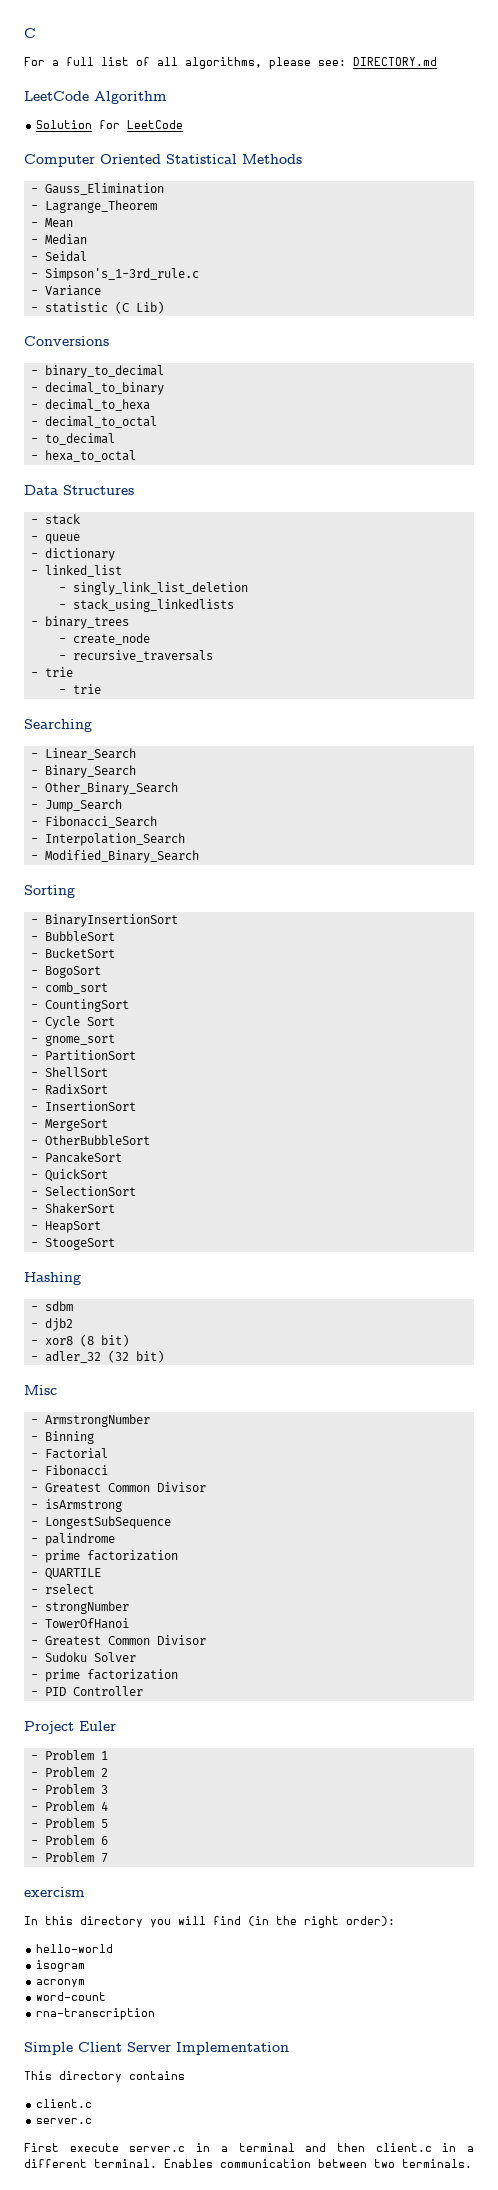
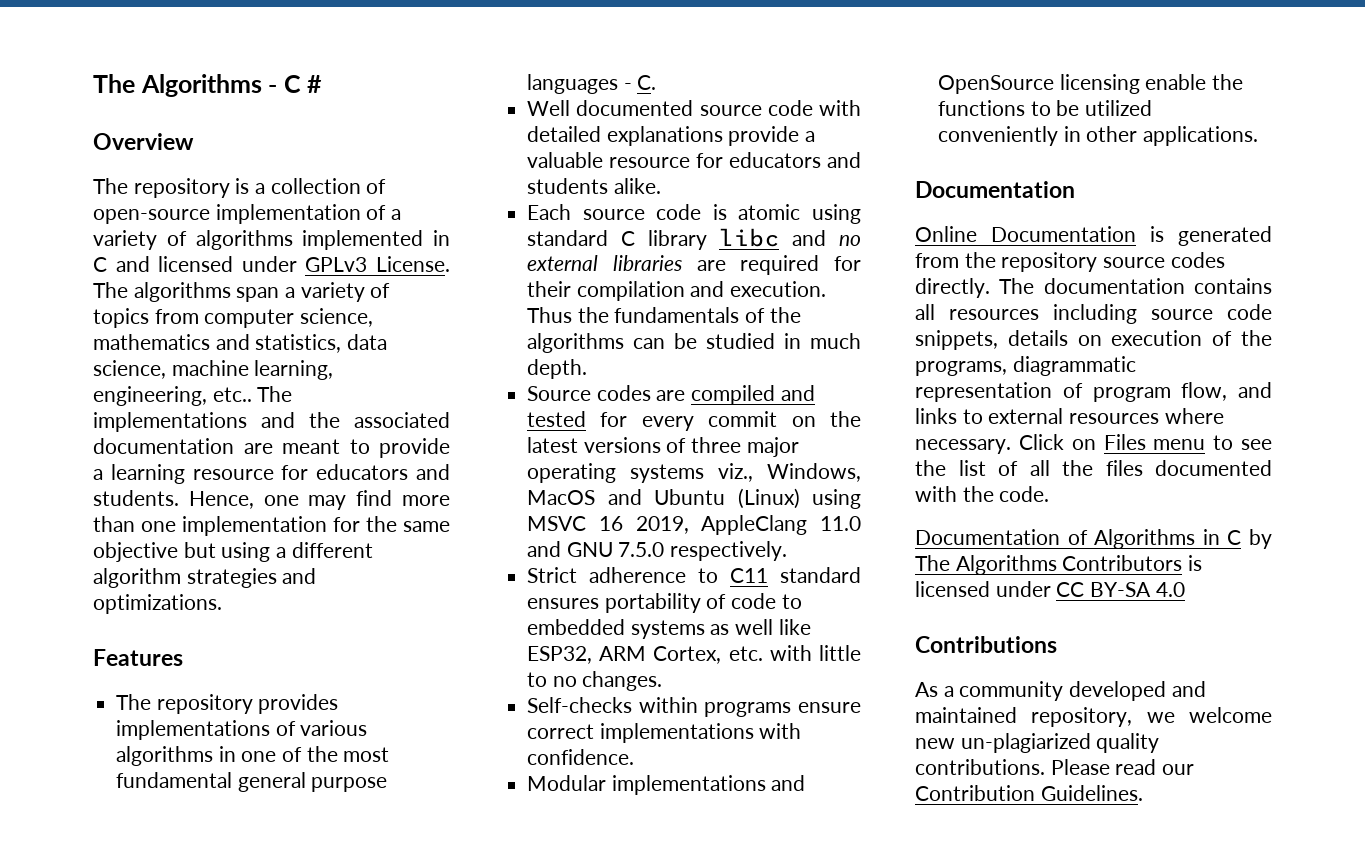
[24,28,36,38] [24,57,437,69] [24,91,167,104] [36,120,184,129] [24,154,302,167] [30,183,164,195] [30,200,157,213] [30,218,73,228] [30,234,87,245] [30,251,87,262] [30,268,199,281] [30,285,101,296] [30,301,164,314] [24,336,109,346] [30,365,164,378] [30,382,164,395] [30,399,150,411] [30,416,157,428] [30,433,115,445] [30,450,136,462] [24,485,134,495] [30,514,80,525] [30,534,80,544] [30,548,115,561] [30,565,122,577] [58,582,248,595] [58,599,234,612] [30,616,129,629] [58,633,150,645] [58,650,213,662] [30,667,73,677] [58,684,101,694] [24,719,92,732] [30,748,136,760] [30,765,136,778] [30,782,178,795] [30,799,122,812] [30,816,157,828] [30,833,185,846] [30,850,199,863] [24,885,75,898] [30,914,178,927] [30,931,115,941] [30,948,115,958] [30,966,101,978] [30,982,108,994] [30,999,129,1012] [30,1016,115,1029] [30,1034,115,1046] [30,1050,136,1061] [30,1067,108,1077] [30,1084,108,1095] [30,1101,136,1111] [30,1119,108,1131] [30,1135,150,1145] [30,1152,122,1163] [30,1169,108,1182] [30,1186,136,1196] [30,1203,115,1214] [30,1221,101,1233] [30,1238,115,1250] [24,1272,81,1285] [30,1301,73,1311] [30,1318,73,1331] [30,1334,129,1347] [30,1350,164,1363] [24,1385,57,1395] [30,1414,150,1427] [30,1431,94,1444] [30,1448,108,1459] [30,1465,108,1476] [30,1482,206,1493] [30,1499,122,1512] [30,1516,171,1529] [30,1533,115,1546] [30,1550,178,1563] [30,1568,101,1580] [30,1584,94,1594] [30,1601,129,1614] [30,1618,129,1629] [30,1635,206,1646] [30,1652,136,1662] [30,1669,178,1682] [30,1686,143,1696] [24,1721,116,1734] [30,1750,108,1760] [30,1767,108,1777] [30,1784,108,1794] [30,1801,108,1811] [30,1818,108,1828] [30,1835,108,1845] [30,1852,108,1863] [24,1887,85,1897] [24,1916,395,1928] [36,1944,114,1953] [36,1960,86,1972] [36,1979,86,1988] [36,1992,107,2001] [36,2008,156,2020] [24,2042,289,2055] [24,2071,185,2083] [36,2099,93,2108] [36,2118,93,2124] [24,2143,474,2152] [24,2159,472,2168] C // For a full list of all algorithms, please see: DIRECTORY.md // LeetCode Algorithm // Solution for LeetCode // Computer Oriented Statistical Methods // - Gauss_Elimination // - Lagrange_Theorem // - Mean // - Median // - Seidal // - Simpson's_1-3rd_rule.c // - Variance // - statistic (C Lib) // Conversions // - binary_to_decimal // - decimal_to_binary // - decimal_to_hexa // - decimal_to_octal // - to_decimal // - hexa_to_octal // Data Structures // - stack // - queue // - dictionary // - linked_list // - singly_link_list_deletion // - stack_using_linkedlists // - binary_trees // - create_node // - recursive_traversals // - trie // - trie // Searching // - Linear_Search // - Binary_Search // - Other_Binary_Search // - Jump_Search // - Fibonacci_Search // - Interpolation_Search // - Modified_Binary_Search // Sorting // - BinaryInsertionSort // - BubbleSort // - BucketSort // - BogoSort // - comb_sort // - CountingSort // - Cycle Sort // - gnome_sort // - PartitionSort // - ShellSort // - RadixSort // - InsertionSort // - MergeSort // - OtherBubbleSort // - PancakeSort // - QuickSort // - SelectionSort // - ShakerSort // - HeapSort // - StoogeSort // Hashing // - sdbm // - djb2 // - xor8 (8 bit) // - adler_32 (32 bit) // Misc // - ArmstrongNumber // - Binning // - Factorial // - Fibonacci // - Greatest Common Divisor // - isArmstrong // - LongestSubSequence // - palindrome // - prime factorization // - QUARTILE // - rselect // - strongNumber // - TowerOfHanoi // - Greatest Common Divisor // - Sudoku Solver // - prime factorization // - PID Controller // Project Euler // - Problem 1 // - Problem 2 // - Problem 3 // - Problem 4 // - Problem 5 // - Problem 6 // - Problem 7 // exercism // In this directory you will find (in the right order): // hello-world // isogram // acronym // word-count // rna-transcription // Simple Client Server Implementation // This directory contains // client.c // server.c // First execute server.c in a terminal and then client.c in a different terminal. Enables communication between two terminals. -> [93,74,323,97] [93,133,194,150] [93,178,387,198] [93,204,402,224] [93,230,450,250] [93,256,450,272] [93,282,391,302] [93,308,374,328] [93,334,388,353] [93,360,334,380] [93,386,293,406] [93,412,450,432] [93,438,450,458] [93,464,450,484] [93,490,450,510] [93,516,450,536] [93,542,373,562] [93,568,317,588] [93,594,222,614] [93,649,183,666] [116,694,339,714] [116,720,368,740] [116,746,390,766] [116,772,388,792] [527,74,657,94] [527,100,861,116] [527,126,816,146] [527,152,861,168] [527,178,661,194] [527,204,861,224] [527,228,861,250] [527,255,861,275] [527,281,827,301] [527,307,801,323] [527,333,861,353] [527,359,588,379] [527,385,815,405] [527,411,861,431] [527,437,799,457] [527,463,861,483] [527,488,861,509] [527,515,861,535] [527,541,788,561] [527,567,861,583] [527,593,802,613] [527,619,811,639] [527,645,861,664] [527,671,663,691] [527,697,861,717] [527,723,802,743] [527,749,635,765] [527,775,806,795] [938,74,1244,94] [938,100,1153,116] [938,126,1259,146] [915,181,1075,198] [915,226,1272,246] [915,252,1225,272] [915,278,1272,298] [915,304,1272,324] [915,330,1272,350] [915,356,1136,376] [915,382,1272,402] [915,408,1224,424] [915,434,1272,454] [915,460,1272,476] [915,486,1050,502] [915,529,1272,549] [915,555,1203,575] [915,581,1185,597] [915,636,1057,653] [915,681,1206,701] [915,707,1272,727] [915,733,1160,753] [915,759,1195,775] [915,785,1143,801] The Algorithms - C # // Overview // The repository is a collection of open-source implementation of a variety of algorithms implemented in C and licensed under GPLv3 License. The algorithms span a variety of topics from computer science, mathematics and statistics, data science, machine learning, engineering, etc.. The implementations and the associated documentation are meant to provide a learning resource for educators and students. Hence, one may find more than one implementation for the same objective but using a different algorithm strategies and optimizations. // Features // The repository provides implementations of various algorithms in one of the most fundamental general purpose languages - C. // Well documented source code with detailed explanations provide a valuable resource for educators and students alike. // Each source code is atomic using standard C library libc and no external libraries are required for their compilation and execution. Thus the fundamentals of the algorithms can be studied in much depth. // Source codes are compiled and tested for every commit on the latest versions of three major operating systems viz., Windows, MacOS and Ubuntu (Linux) using MSVC 16 2019, AppleClang 11.0 and GNU 7.5.0 respectively. // Strict adherence to C11 standard ensures portability of code to embedded systems as well like ESP32, ARM Cortex, etc. with little to no changes. // Self-checks within programs ensure correct implementations with confidence. // Modular implementations and OpenSource licensing enable the functions to be utilized conveniently in other applications. // Documentation // Online Documentation is generated from the repository source codes directly. The documentation contains all resources including source code snippets, details on execution of the programs, diagrammatic representation of program flow, and links to external resources where necessary. Click on Files menu to see the list of all the files documented with the code. // Documentation of Algorithms in C by The Algorithms Contributors is licensed under CC BY-SA 4.0 // Contributions // As a community developed and maintained repository, we welcome new un-plagiarized quality contributions. Please read our Contribution Guidelines.

